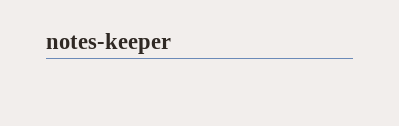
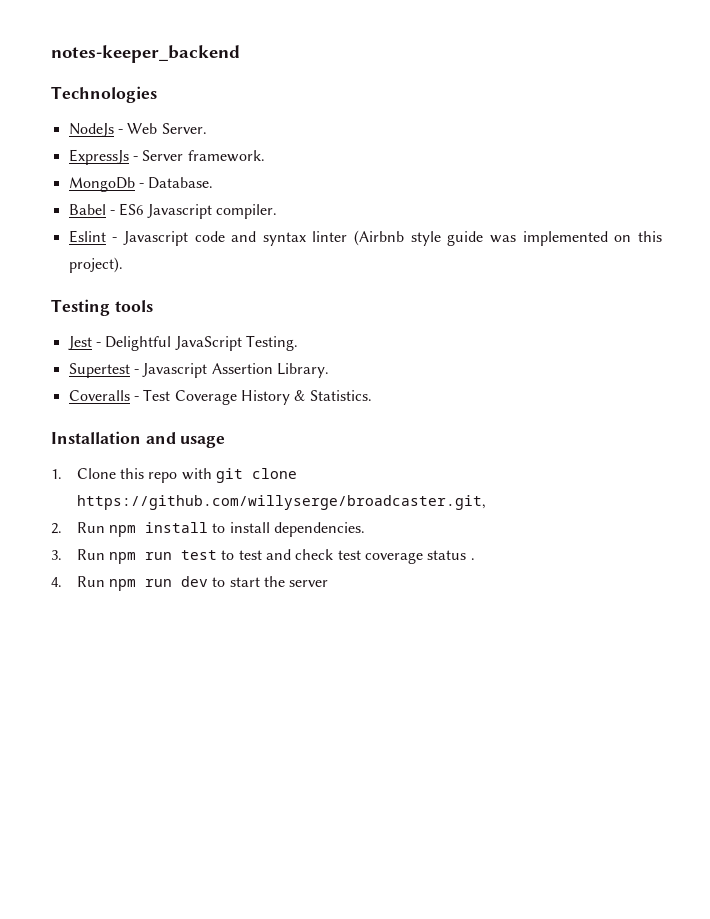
[46,33,171,54] notes-keeper -> [51,45,240,63] [51,86,157,103] [68,123,207,137] [68,149,265,165] [68,177,214,192] [68,203,277,219] [68,230,662,246] [68,257,123,273] [51,299,153,316] [67,335,298,351] [68,363,329,378] [68,389,372,405] [51,431,226,448] [51,468,298,483] [76,495,486,510] [51,522,366,537] [51,549,475,564] [51,576,329,591] notes-keeper_backend // Technologies // NodeJs - Web Server. // ExpressJs - Server framework. // MongoDb - Database. // Babel - ES6 Javascript compiler. // Eslint - Javascript code and syntax linter (Airbnb style guide was implemented on this project). // Testing tools // Jest - Delightful JavaScript Testing. // Supertest - Javascript Assertion Library. // Coveralls - Test Coverage History & Statistics. // Installation and usage // 1. Clone this repo with git clone https://github.com/willyserge/broadcaster.git, // 2. Run npm install to install dependencies. // 3. Run npm run test to test and check test coverage status . // 4. Run npm run dev to start the server

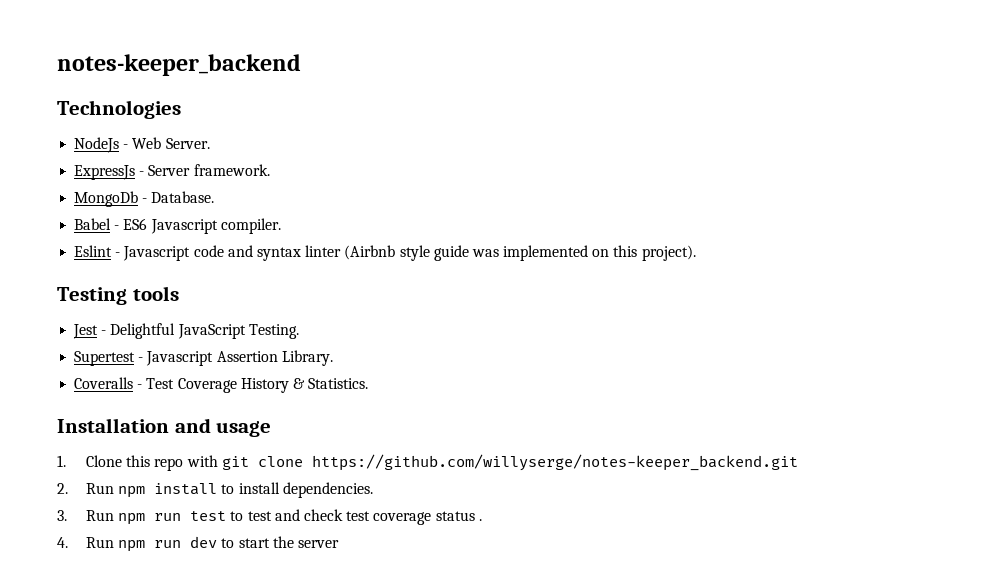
[76,495,486,510] https://github.com/willyserge/broadcaster.git, -> [311,454,798,471] https://github.com/willyserge/notes-keeper_backend.git

